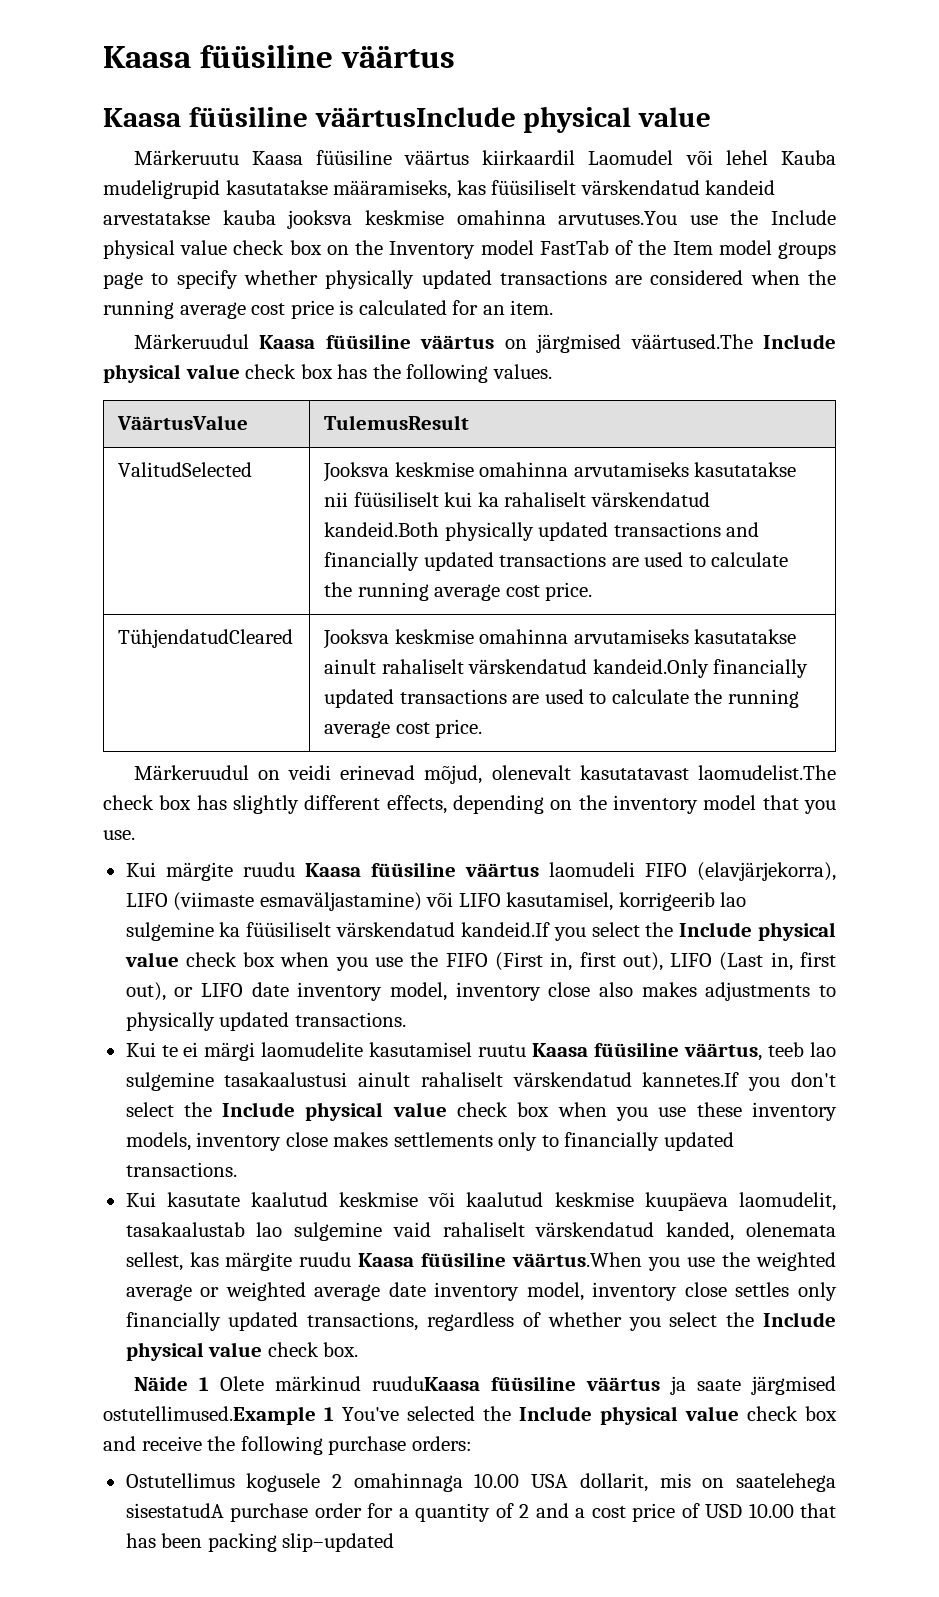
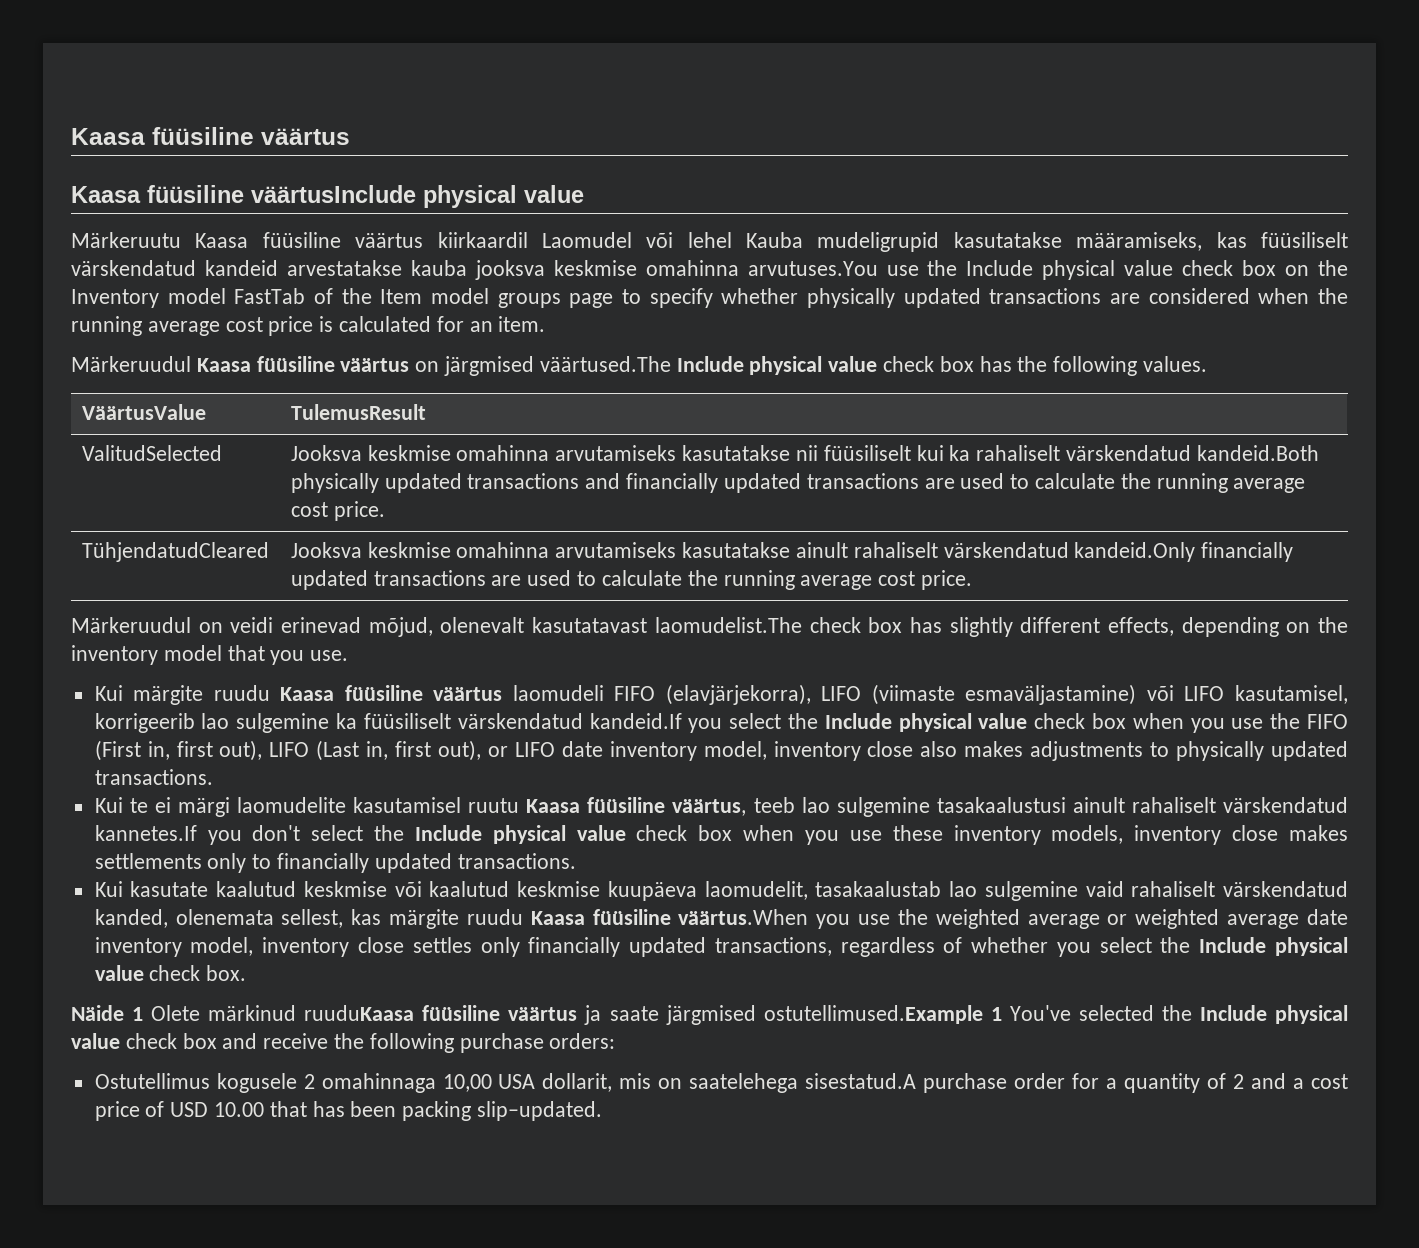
[474,1473,520,1488] 10.00 -> [442,1074,492,1092] 10,00
[125,1503,224,1518] sisestatudA -> [805,1073,917,1089] sisestatud.A
[282,1533,395,1552] slip–updated -> [477,1101,603,1121] slip–updated.

